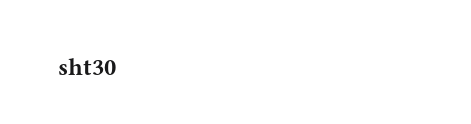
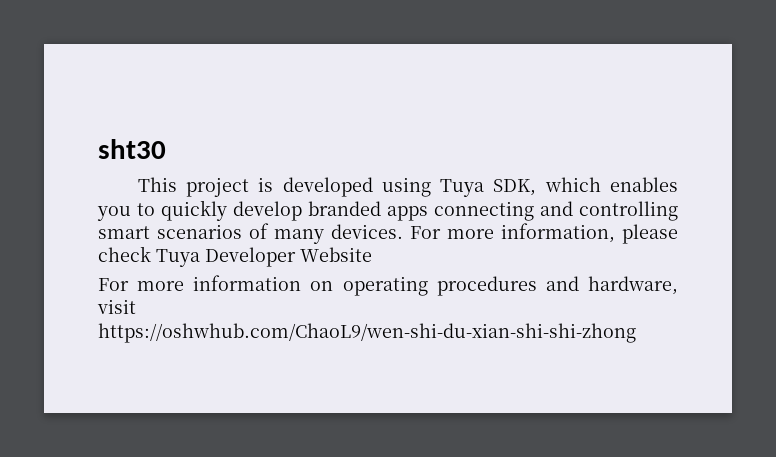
(116, 66) none -> [137,177,678,197] [97,200,678,221] [98,223,678,244] [98,246,372,267] [98,275,678,296] [97,299,136,314] [98,323,636,343] // This project is developed using Tuya SDK, which enables you to quickly develop branded apps connecting and controlling smart scenarios of many devices. For more information, please check Tuya Developer Website // For more information on operating procedures and hardware, visit https://oshwhub.com/ChaoL9/wen-shi-du-xian-shi-shi-zhong

